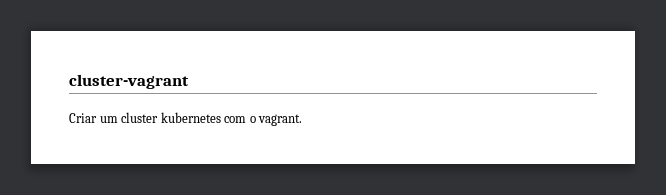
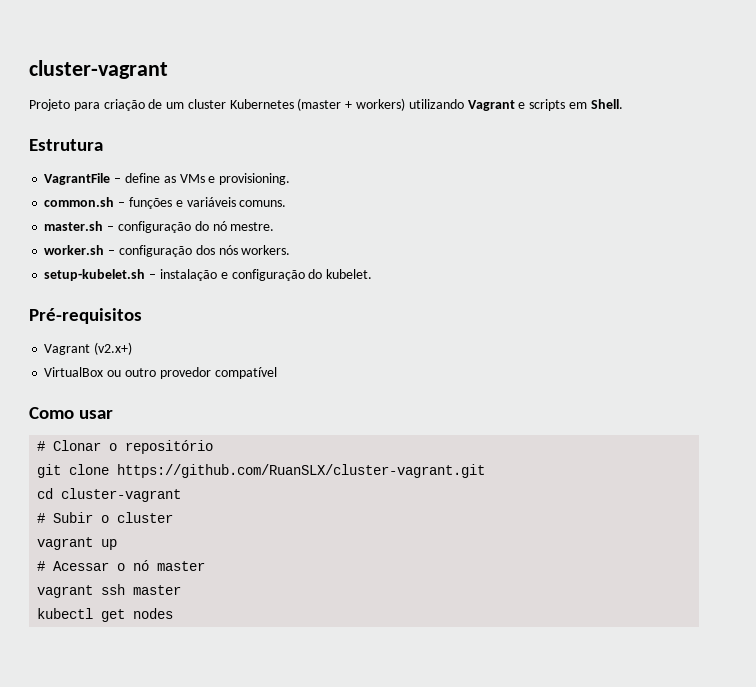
[69,74,189,89] [69,112,303,126] cluster-vagrant // Criar um cluster kubernetes com o vagrant. -> [29,60,168,79] [29,98,623,111] [29,139,103,151] [44,173,291,185] [44,197,287,209] [44,221,275,233] [44,245,291,257] [44,269,373,281] [29,308,142,324] [44,342,133,355] [44,367,277,379] [29,407,114,419] [37,440,214,454] [37,464,486,478] [37,488,182,502] [37,512,174,523] [37,537,118,550] [37,560,206,571] [37,584,182,598] [37,608,174,622] cluster-vagrant // Projeto para criação de um cluster Kubernetes (master + workers) utilizando Vagrant e scripts em Shell. // Estrutura // VagrantFile – define as VMs e provisioning. // common.sh – funções e variáveis comuns. // master.sh – configuração do nó mestre. // worker.sh – configuração dos nós workers. // setup-kubelet.sh – instalação e configuração do kubelet. // Pré-requisitos // Vagrant (v2.x+) // VirtualBox ou outro provedor compatível // Como usar // # Clonar o repositório // git clone https://github.com/RuanSLX/cluster-vagrant.git // cd cluster-vagrant // # Subir o cluster // vagrant up // # Acessar o nó master // vagrant ssh master // kubectl get nodes

